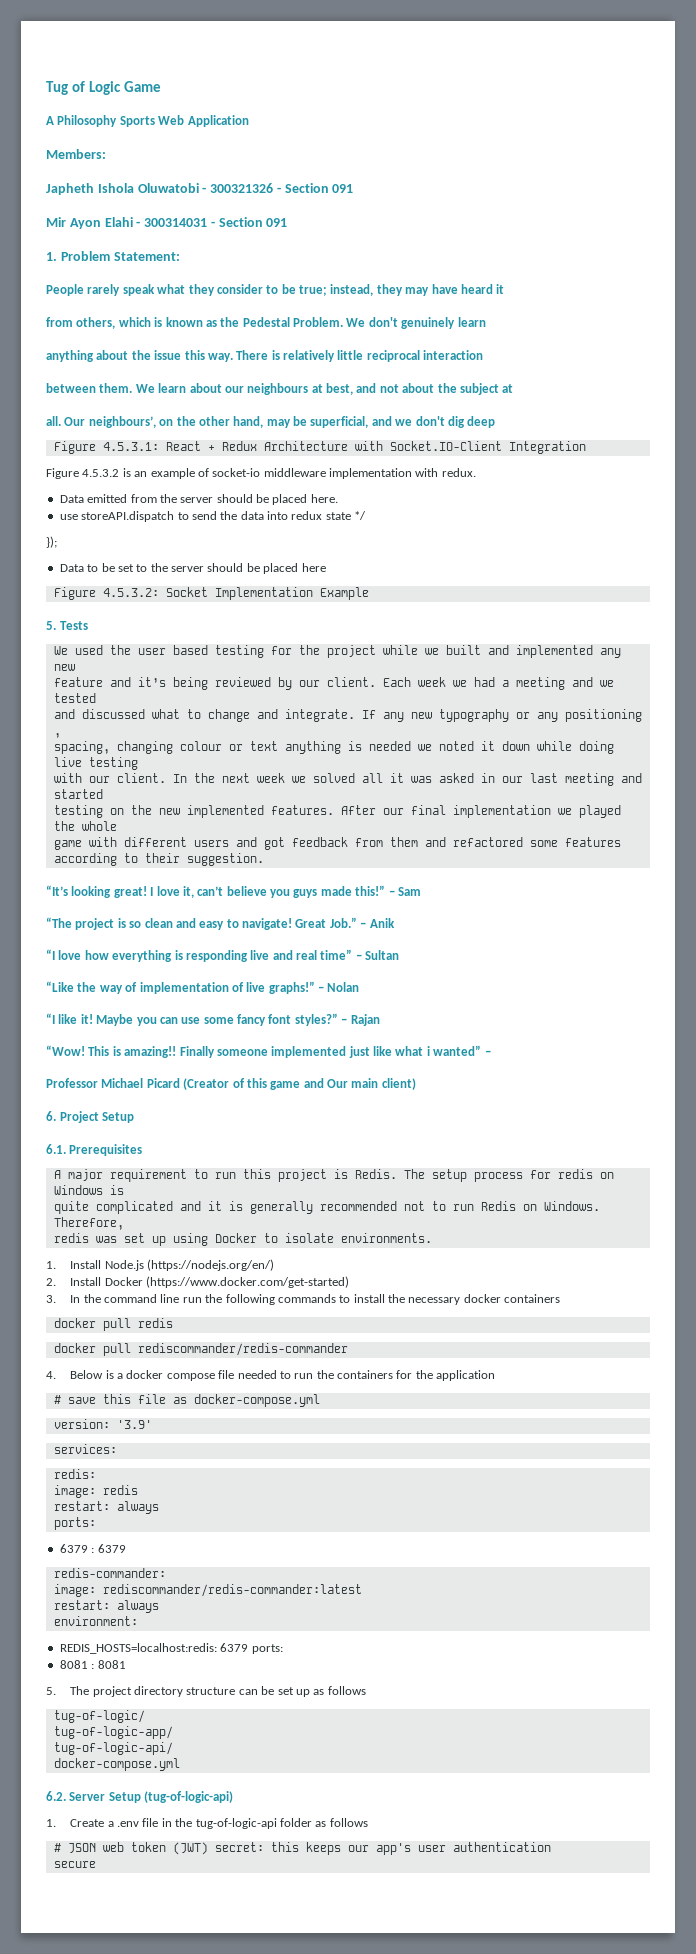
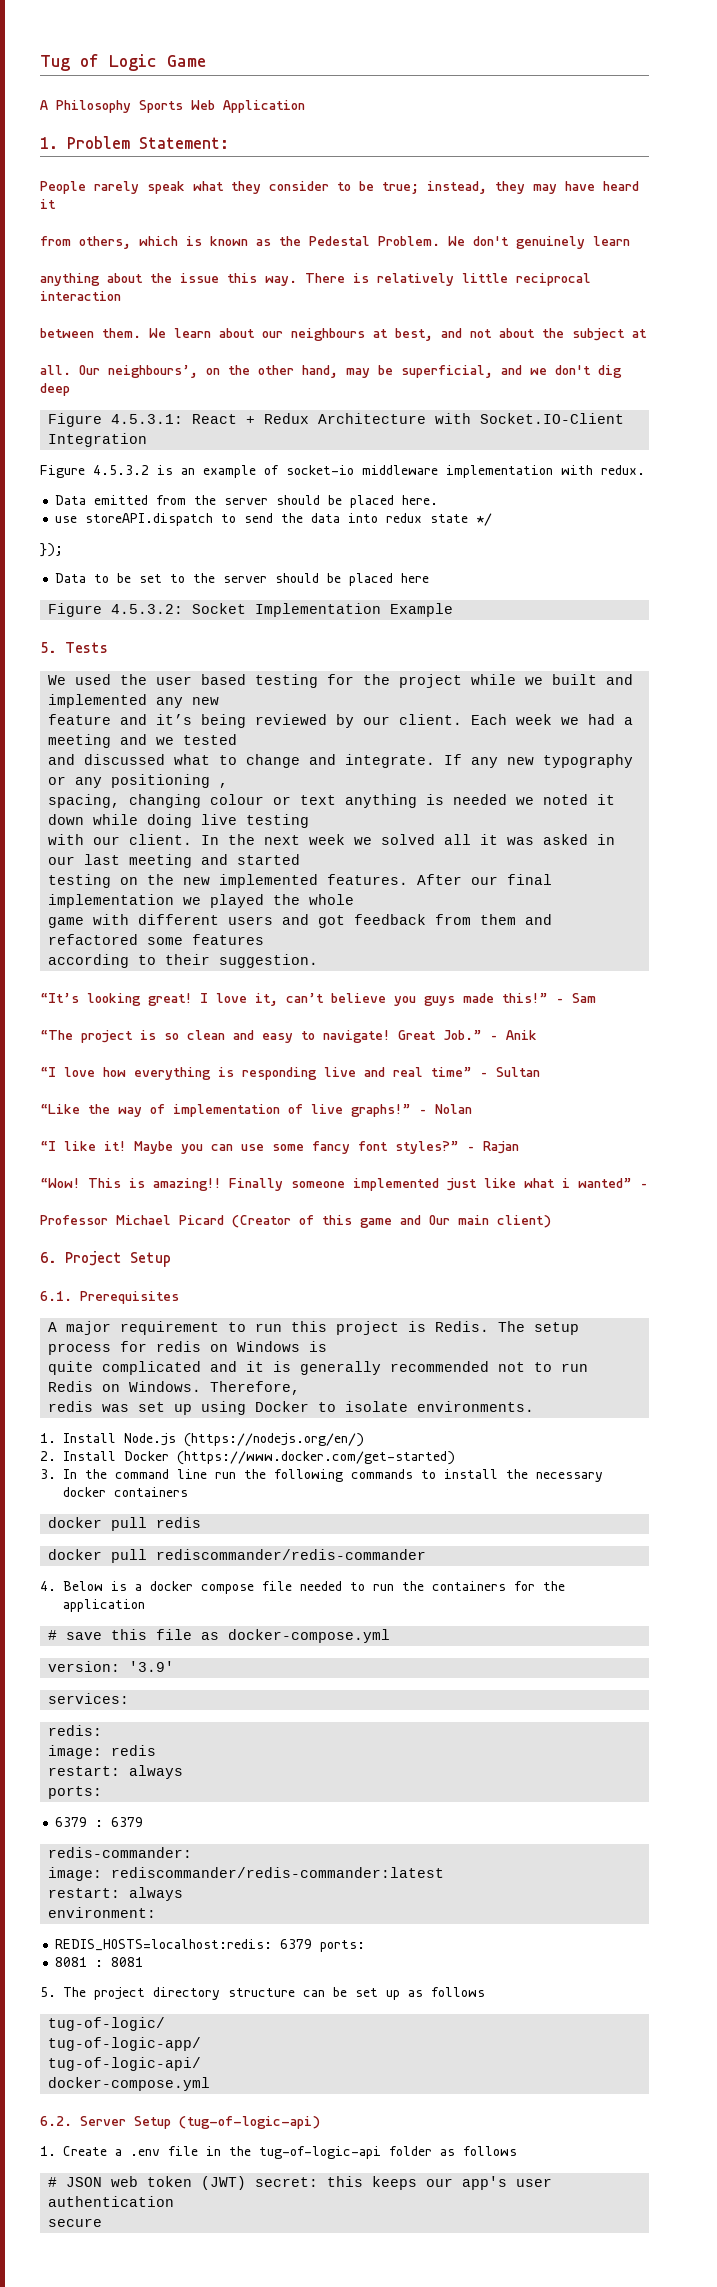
[46,149,106,159] [46,183,354,195] [46,217,288,229] // Members: // Japheth Ishola Oluwatobi - 300321326 - Section 091 // Mir Ayon Elahi - 300314031 - Section 091 -> (305, 106) none

